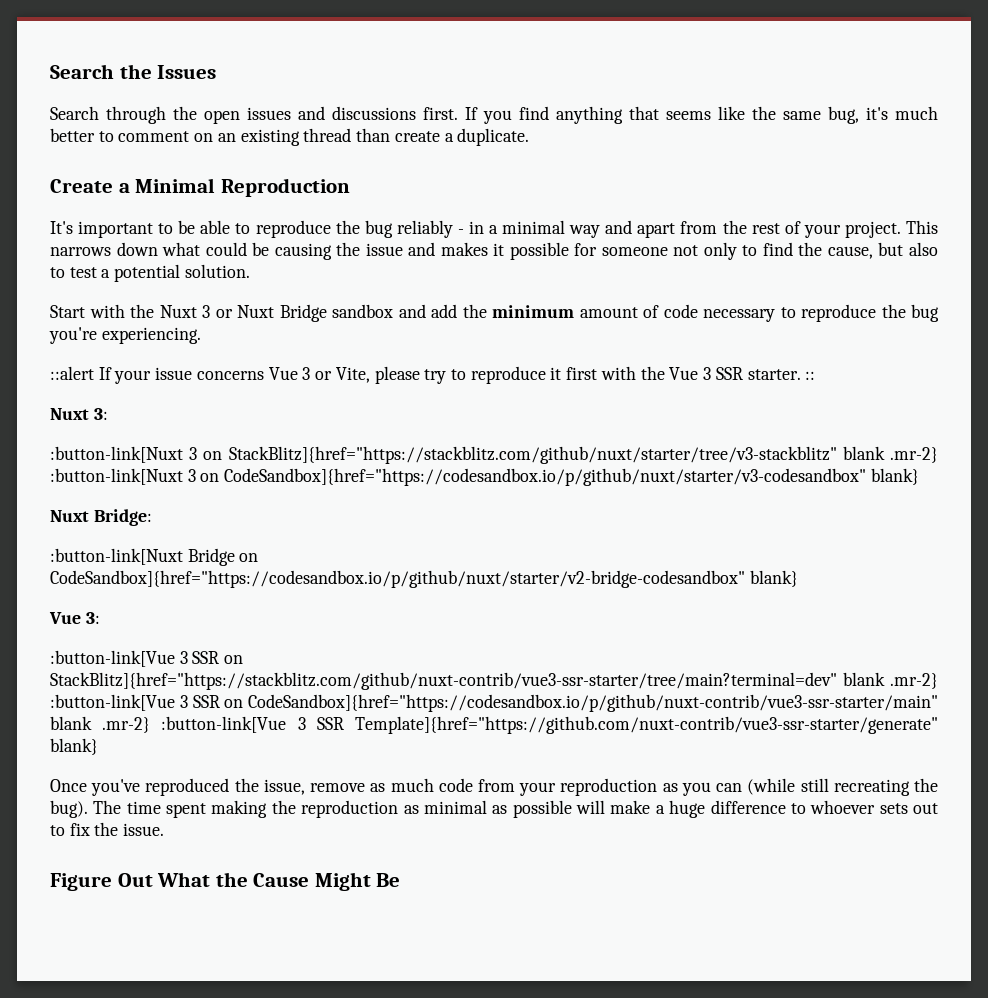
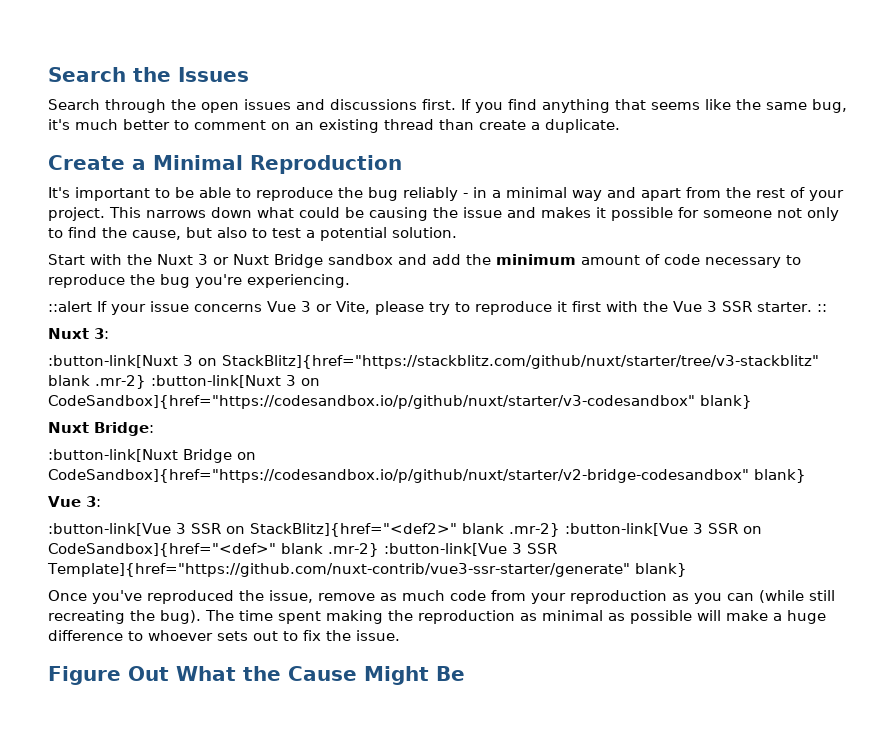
[50,672,837,690] StackBlitz]{href="https://stackblitz.com/github/nuxt-contrib/vue3-ssr-starter/tree/main?terminal=dev" -> [249,523,457,537] StackBlitz]{href="<def2>"
[248,694,938,712] CodeSandbox]{href="https://codesandbox.io/p/github/nuxt-contrib/vue3-ssr-starter/main" -> [48,543,276,557] CodeSandbox]{href="<def>"

